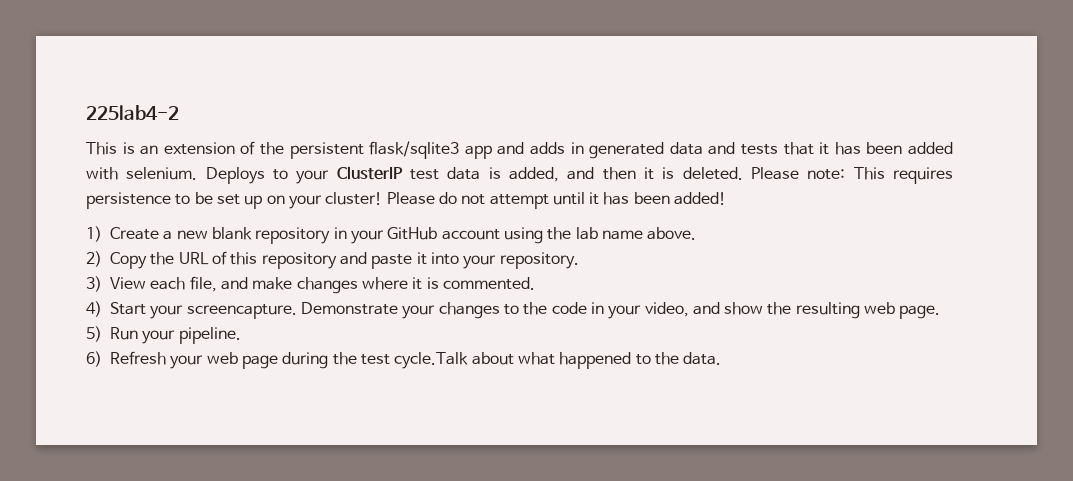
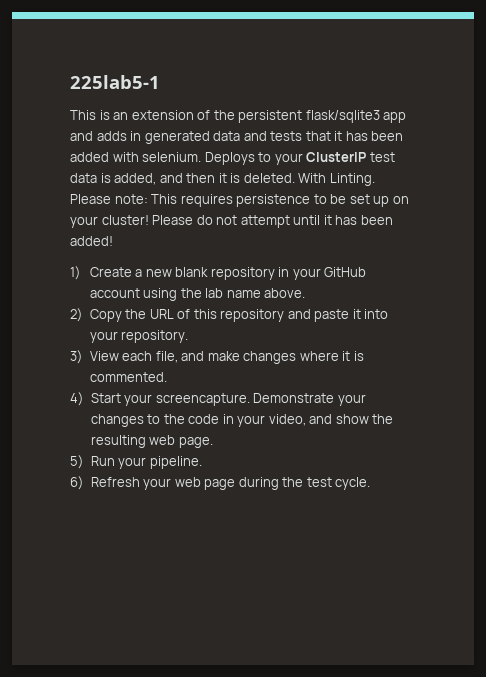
[86,105,179,120] 225lab4-2 -> [70,75,160,89] 225lab5-1
(743, 173) none -> [298,173,375,186] With Linting.
[394,352,722,369] cycle.Talk about what happened to the data. -> [335,477,371,490] cycle.

